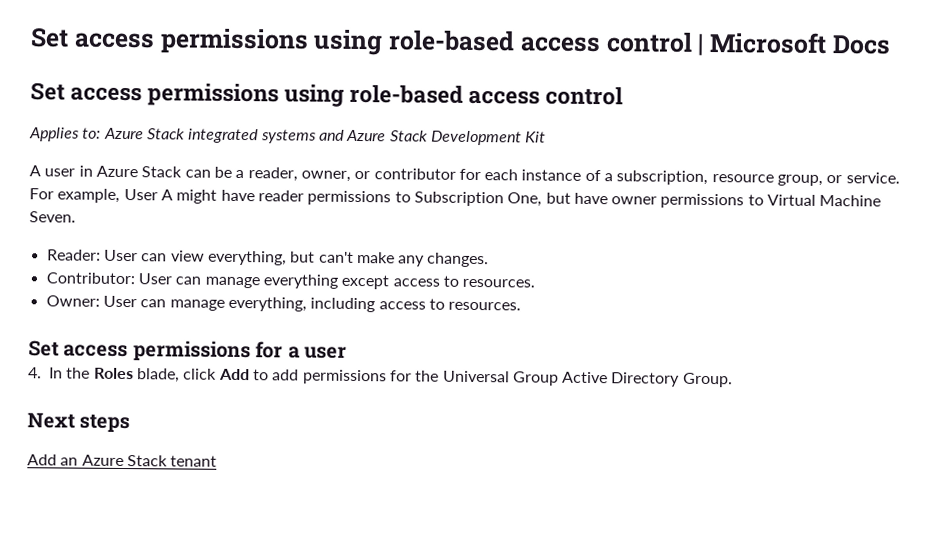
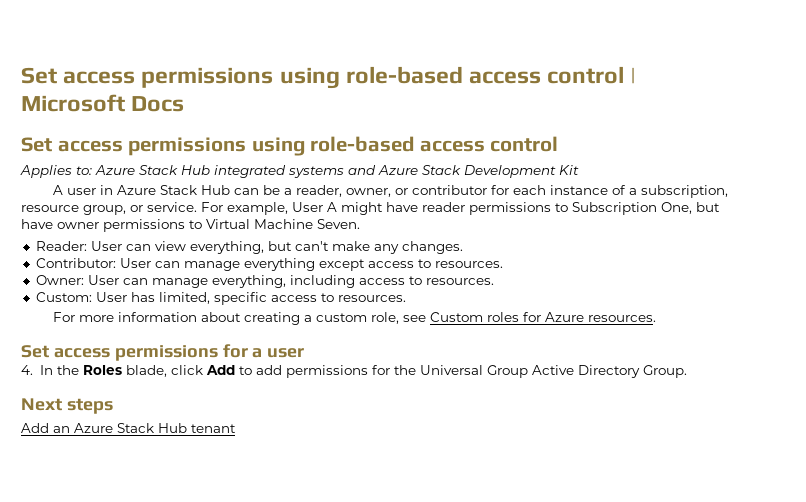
(185, 134) none -> [181,165,210,175] Hub
(183, 172) none -> [201,185,231,195] Hub
(522, 306) none -> [35,292,406,305] [53,312,657,325] // Custom: User has limited, specific access to resources. // For more information about creating a custom role, see Custom roles for Azure resources.
(168, 461) none -> [158,423,187,433] Hub

